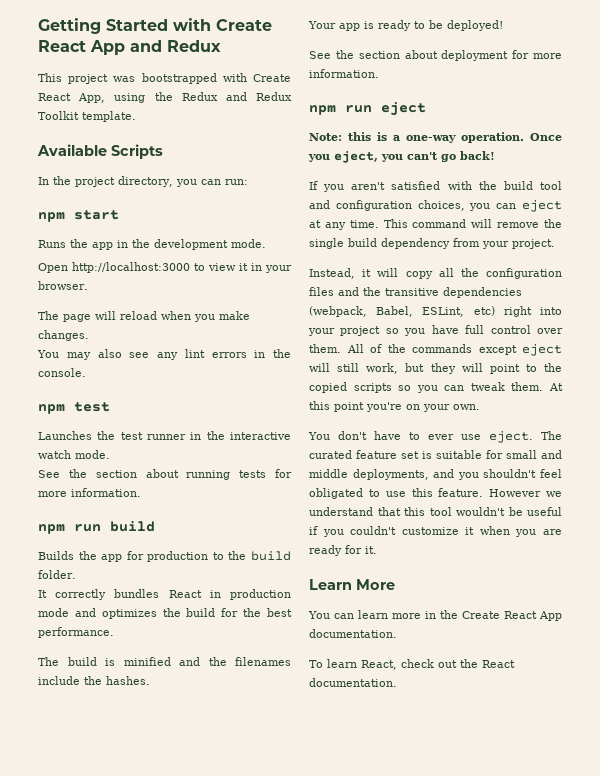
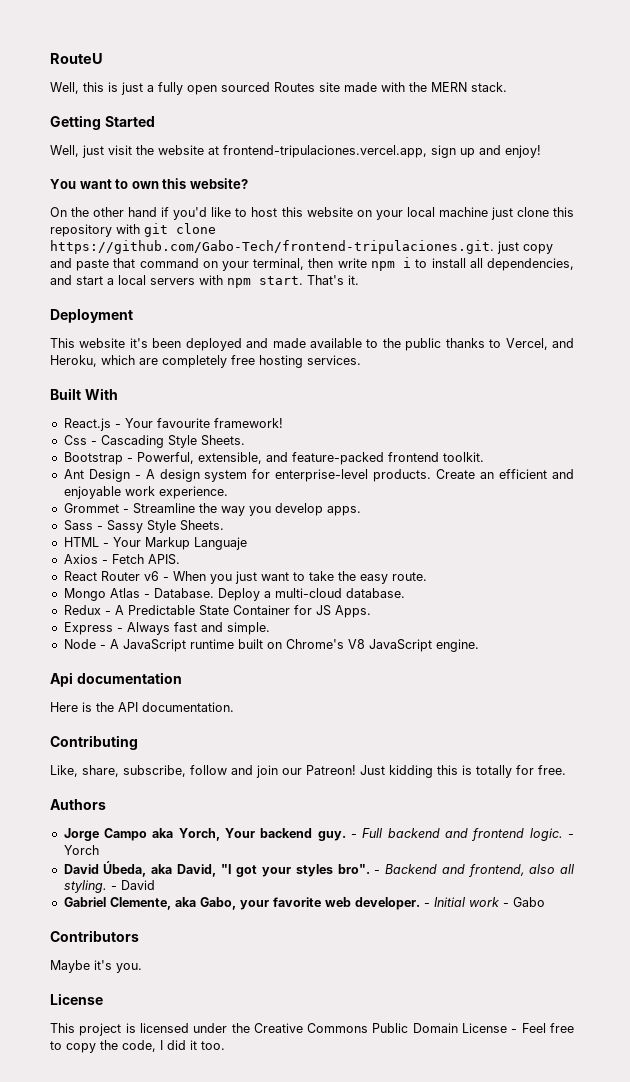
[38,18,272,34] [38,40,221,55] [38,73,291,84] [38,92,292,103] [38,111,136,122] [37,144,163,159] [38,176,248,187] [38,210,119,222] [38,239,266,250] [38,262,292,273] [38,281,88,290] [38,311,250,322] [38,330,89,341] [37,349,291,360] [38,368,86,377] [38,402,110,414] [38,431,291,440] [38,450,110,459] [38,469,292,480] [38,488,141,497] [38,521,155,534] [38,551,291,562] [38,570,76,579] [38,589,291,600] [38,608,292,619] [38,627,114,638] [38,657,291,666] [38,676,150,685] [308,20,503,31] [309,50,562,61] [309,69,379,78] [309,102,426,116] [309,132,562,143] [308,151,495,163] [309,181,562,192] [309,200,562,212] [309,219,562,230] [309,238,555,249] [309,268,562,279] [309,287,522,298] [309,306,562,317] [308,325,563,336] [309,344,562,356] [309,363,562,374] [309,382,563,393] [309,401,480,412] [308,431,562,443] [309,450,562,459] [309,469,562,480] [309,488,562,499] [309,507,562,516] [309,526,562,537] [309,545,377,556] [309,579,395,590] [308,610,562,621] [309,629,397,638] [309,659,515,670] [309,678,397,687] Getting Started with Create React App and Redux // This project was bootstrapped with Create React App, using the Redux and Redux Toolkit template. // Available Scripts // In the project directory, you can run: // npm start // Runs the app in the development mode. // Open http://localhost:3000 to view it in your browser. // The page will reload when you make changes. // You may also see any lint errors in the console. // npm test // Launches the test runner in the interactive watch mode. // See the section about running tests for more information. // npm run build // Builds the app for production to the build folder. // It correctly bundles React in production mode and optimizes the build for the best performance. // The build is minified and the filenames include the hashes. // Your app is ready to be deployed! // See the section about deployment for more information. // npm run eject // Note: this is a one-way operation. Once you eject, you can't go back! // If you aren't satisfied with the build tool and configuration choices, you can eject at any time. This command will remove the single build dependency from your project. // Instead, it will copy all the configuration files and the transitive dependencies (webpack, Babel, ESLint, etc) right into your project so you have full control over them. All of the commands except eject will still work, but they will point to the copied scripts so you can tweak them. At this point you're on your own. // You don't have to ever use eject. The curated feature set is suitable for small and middle deployments, and you shouldn't feel obligated to use this feature. However we understand that this tool wouldn't be useful if you couldn't customize it when you are ready for it. // Learn More // You can learn more in the Create React App documentation. // To learn React, check out the React documentation. -> [50,53,103,64] [50,82,507,95] [50,115,155,130] [50,145,541,158] [50,178,248,189] [50,207,574,220] [50,223,216,237] [50,240,553,254] [50,257,574,271] [50,275,359,288] [50,309,133,323] [50,338,574,351] [50,355,361,368] [50,388,118,400] [63,418,283,431] [63,435,245,448] [63,452,484,465] [63,469,574,482] [63,486,228,499] [63,503,361,516] [63,520,224,533] [63,537,247,550] [63,554,180,565] [63,571,427,584] [63,588,405,601] [63,605,371,618] [63,622,270,635] [63,639,479,652] [50,672,182,687] [50,702,234,712] [50,735,138,750] [50,765,566,778] [50,799,106,810] [63,828,575,841] [63,845,99,855] [63,861,574,877] [63,880,155,893] [63,897,545,910] [50,930,139,942] [50,960,142,973] [50,993,103,1005] [50,1023,575,1036] [50,1040,225,1053] RouteU // Well, this is just a fully open sourced Routes site made with the MERN stack. // Getting Started // Well, just visit the website at frontend-tripulaciones.vercel.app, sign up and enjoy! // You want to own this website? // On the other hand if you'd like to host this website on your local machine just clone this repository with git clone https://github.com/Gabo-Tech/frontend-tripulaciones.git. just copy and paste that command on your terminal, then write npm i to install all dependencies, and start a local servers with npm start. That's it. // Deployment // This website it's been deployed and made available to the public thanks to Vercel, and Heroku, which are completely free hosting services. // Built With // React.js - Your favourite framework! // Css - Cascading Style Sheets. // Bootstrap - Powerful, extensible, and feature-packed frontend toolkit. // Ant Design - A design system for enterprise-level products. Create an efficient and enjoyable work experience. // Grommet - Streamline the way you develop apps. // Sass - Sassy Style Sheets. // HTML - Your Markup Languaje // Axios - Fetch APIS. // React Router v6 - When you just want to take the easy route. // Mongo Atlas - Database. Deploy a multi-cloud database. // Redux - A Predictable State Container for JS Apps. // Express - Always fast and simple. // Node - A JavaScript runtime built on Chrome's V8 JavaScript engine. // Api documentation // Here is the API documentation. // Contributing // Like, share, subscribe, follow and join our Patreon! Just kidding this is totally for free. // Authors // Jorge Campo aka Yorch, Your backend guy. - Full backend and frontend logic. - Yorch // David Úbeda, aka David, "I got your styles bro". - Backend and frontend, also all styling. - David // Gabriel Clemente, aka Gabo, your favorite web developer. - Initial work - Gabo // Contributors // Maybe it's you. // License // This project is licensed under the Creative Commons Public Domain License - Feel free to copy the code, I did it too.

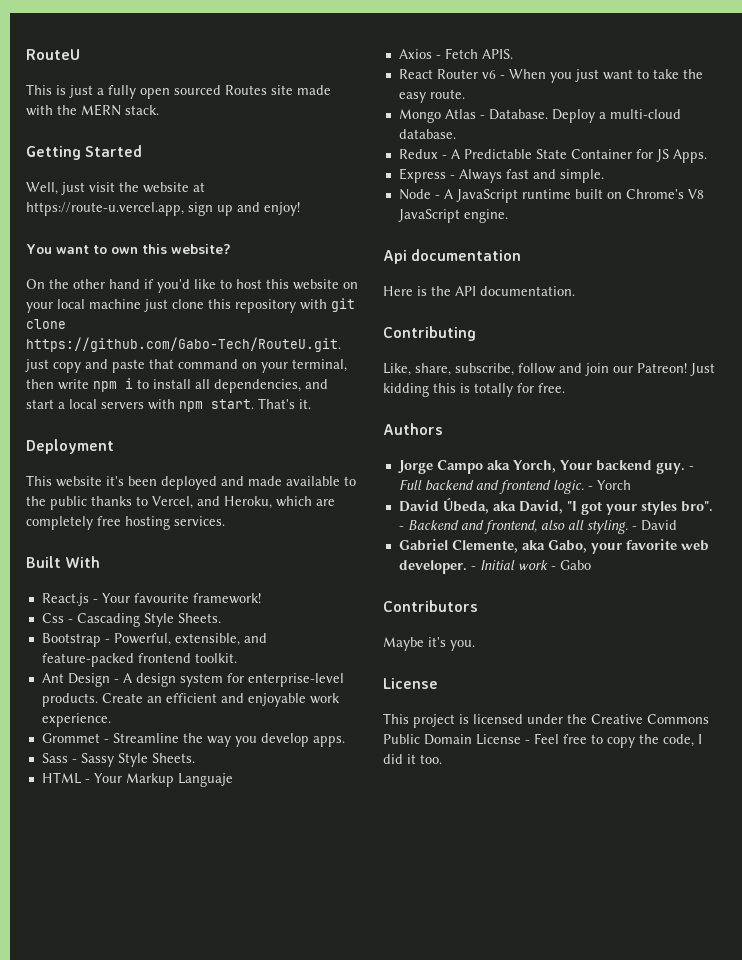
[50,82,104,94] Well, this -> [26,84,52,95] This
[223,145,427,158] frontend-tripulaciones.vercel.app, -> [26,202,184,216] https://route-u.vercel.app,
[50,240,494,254] https://github.com/Gabo-Tech/frontend-tripulaciones.git. -> [26,337,341,352] https://github.com/Gabo-Tech/RouteU.git.

